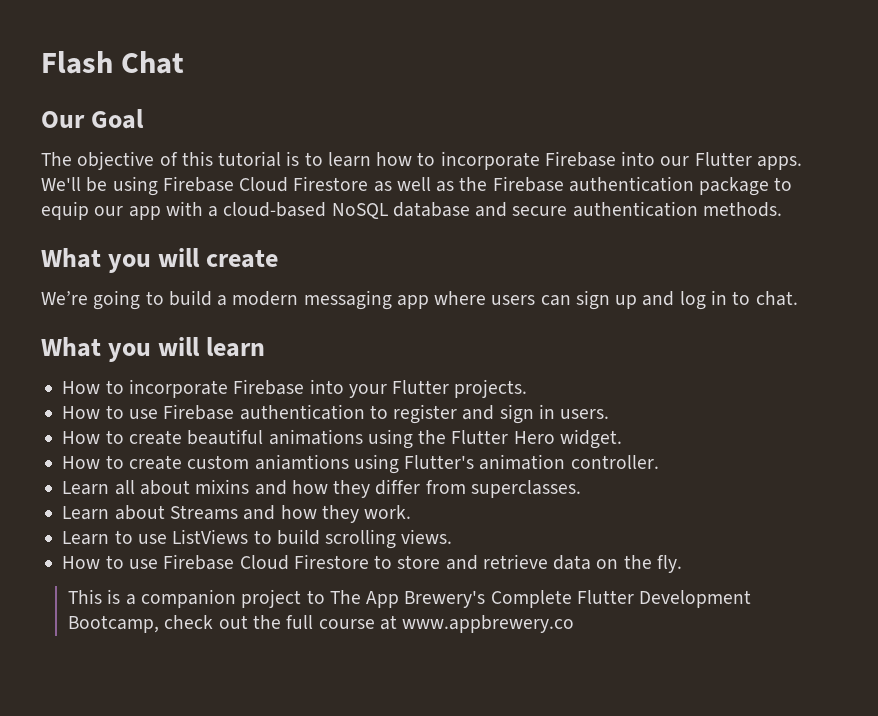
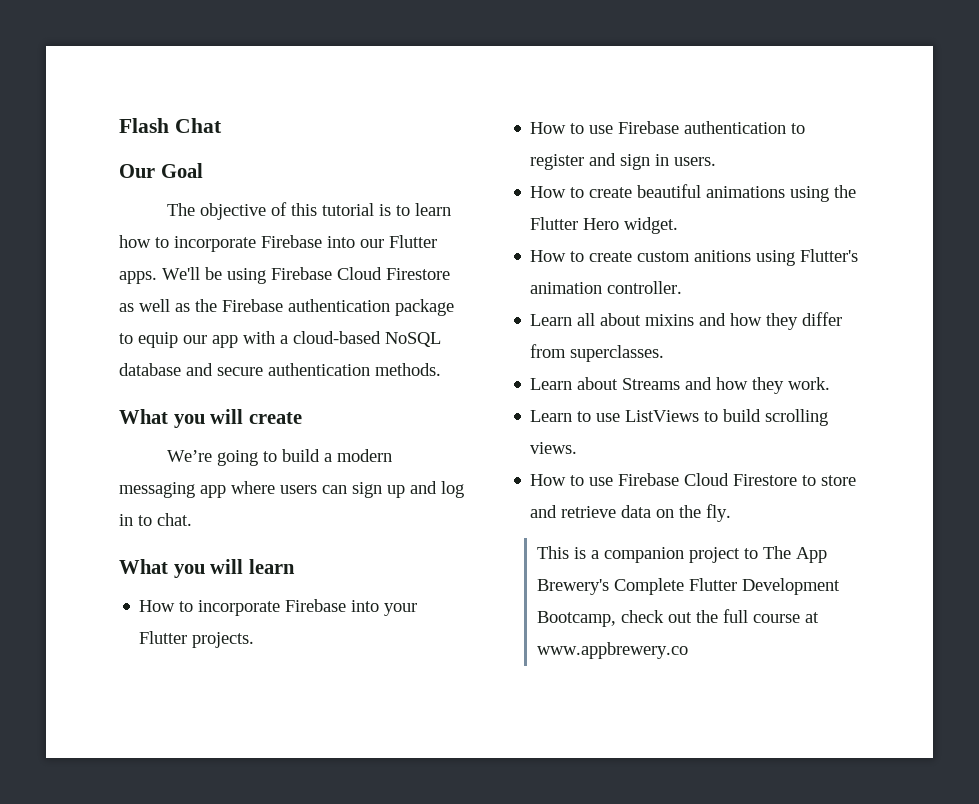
[254,454,349,470] aniamtions -> [694,250,752,262] anitions

